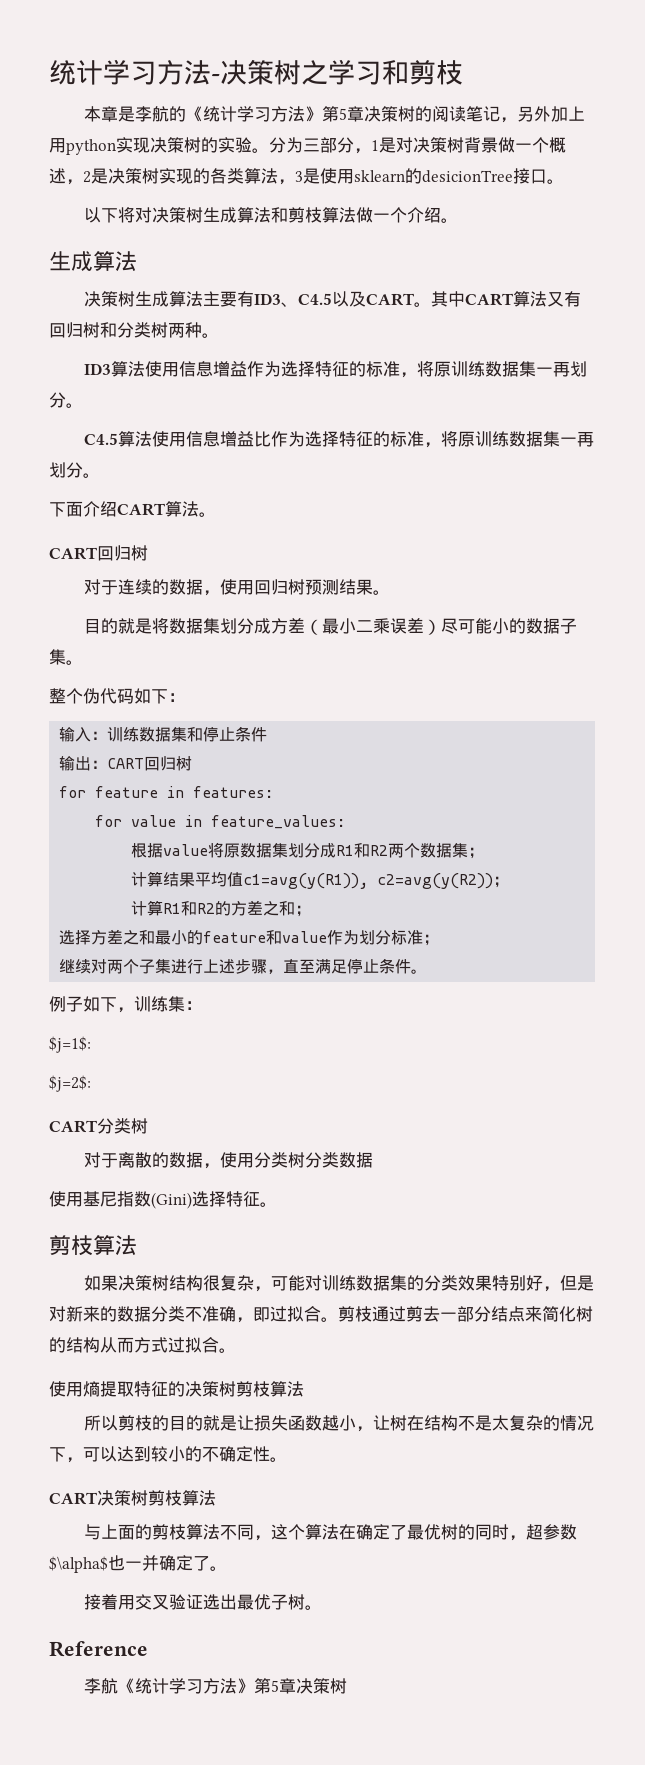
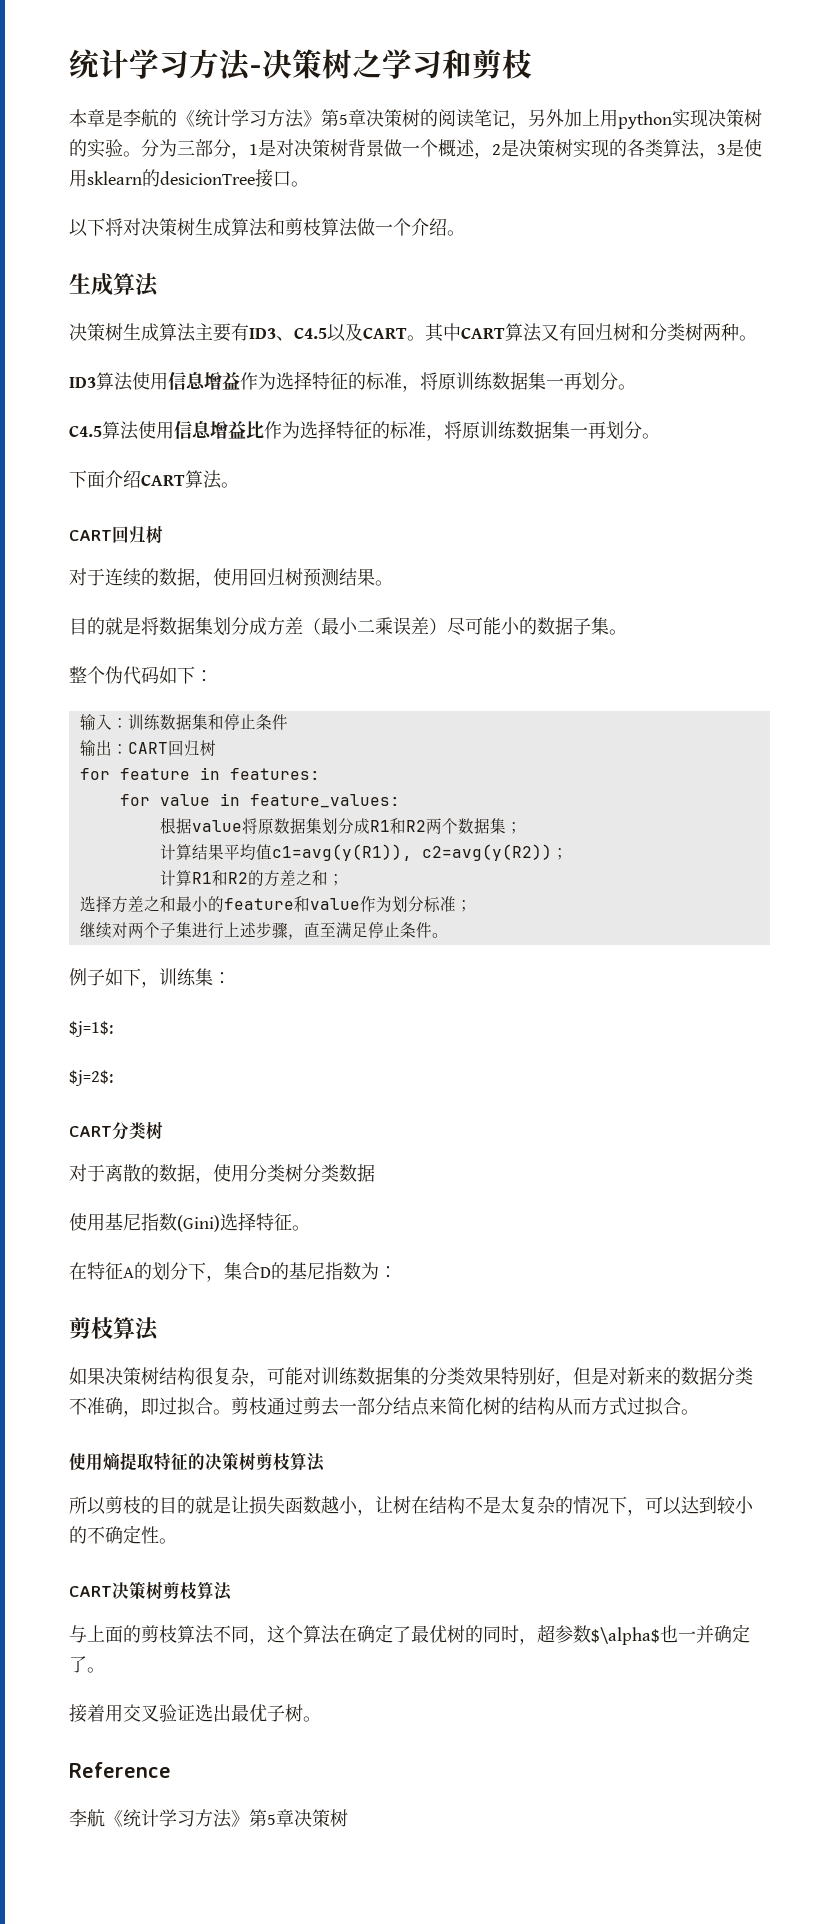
(277, 1204) none -> [69,1262,397,1282] // 在特征A的划分下，集合D的基尼指数为：

